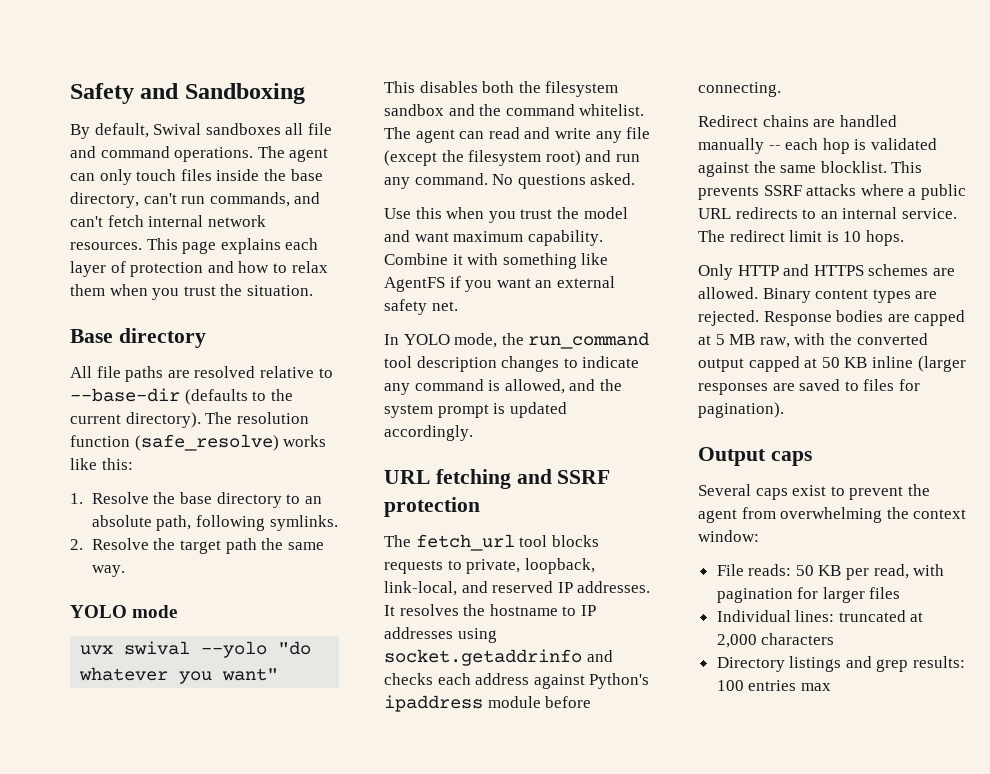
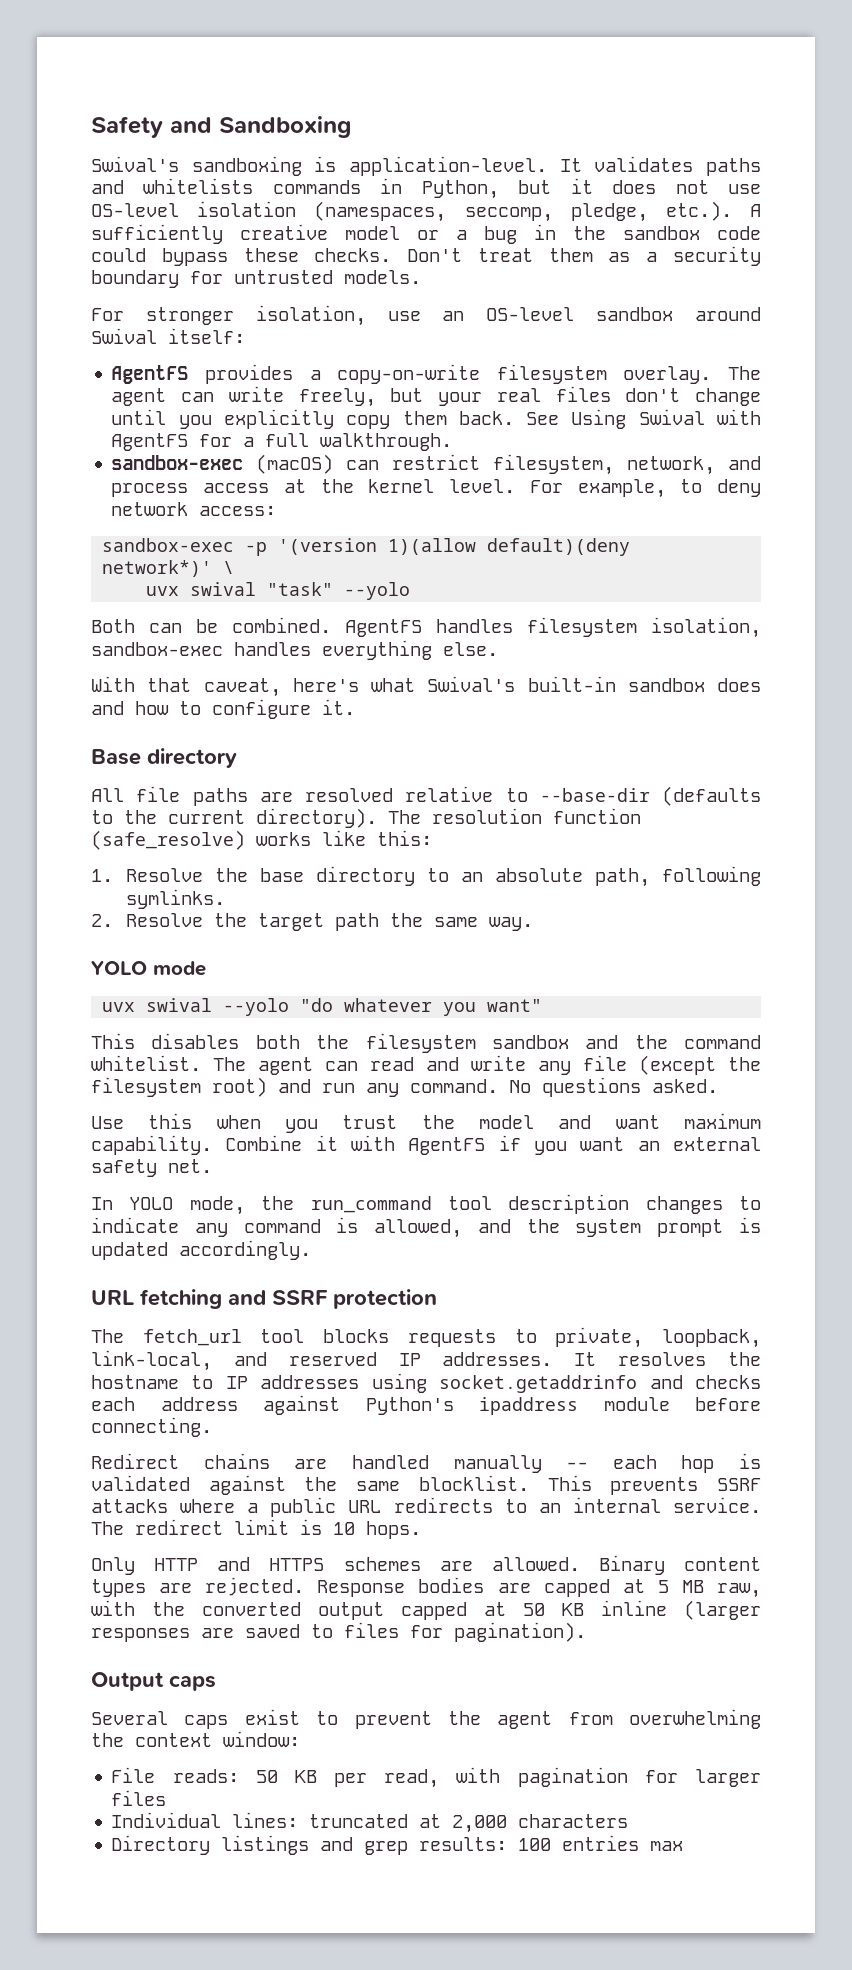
[70,123,332,139] [70,146,329,162] [70,169,323,185] [70,192,321,208] [70,215,266,227] [70,238,319,254] [70,261,328,277] [70,284,313,300] By default, Swival sandboxes all file and command operations. The agent can only touch files inside the base directory, can't run commands, and can't fetch internal network resources. This page explains each layer of protection and how to relax them when you trust the situation. -> [91,156,761,176] [91,178,762,199] [91,201,761,222] [91,224,761,244] [91,246,762,266] [91,270,421,288] [91,305,761,326] [91,328,245,344] [111,364,761,384] [111,386,761,407] [111,409,761,429] [111,433,453,451] [111,454,761,475] [111,479,761,498] [111,502,277,516] [102,538,631,556] [102,560,235,577] [146,582,411,600] [91,617,761,638] [91,640,498,660] [91,676,761,697] [91,699,355,719] Swival's sandboxing is application-level. It validates paths and whitelists commands in Python, but it does not use OS-level isolation (namespaces, seccomp, pledge, etc.). A sufficiently creative model or a bug in the sandbox code could bypass these checks. Don't treat them as a security boundary for untrusted models. // For stronger isolation, use an OS-level sandbox around Swival itself: // AgentFS provides a copy-on-write filesystem overlay. The agent can write freely, but your real files don't change until you explicitly copy them back. See Using Swival with AgentFS for a full walkthrough. // sandbox-exec (macOS) can restrict filesystem, network, and process access at the kernel level. For example, to deny network access: // sandbox-exec -p '(version 1)(allow default)(deny network*)' \ // uvx swival "task" --yolo // Both can be combined. AgentFS handles filesystem isolation, sandbox-exec handles everything else. // With that caveat, here's what Swival's built-in sandbox does and how to configure it.
[502,253,609,269] something like -> (395, 1143) none

